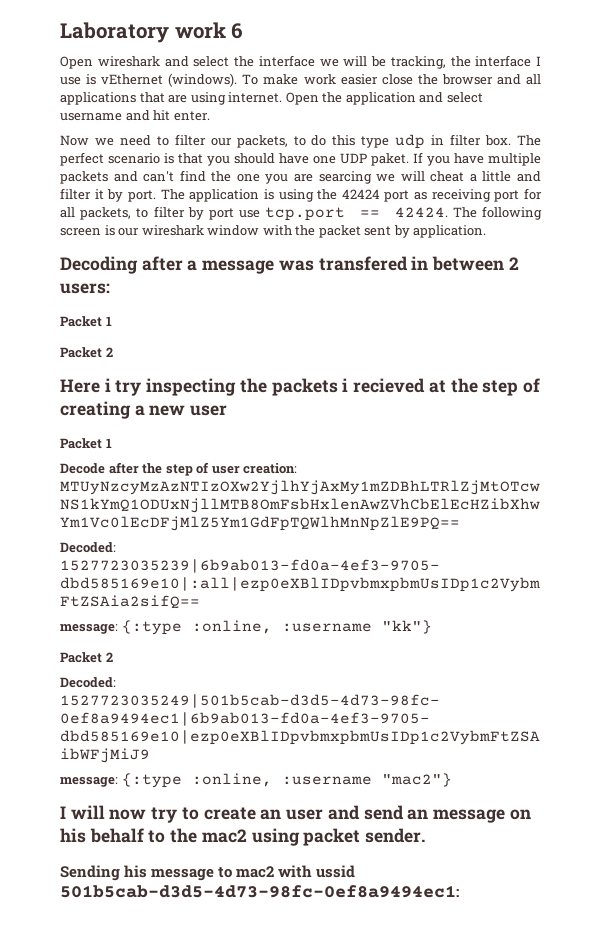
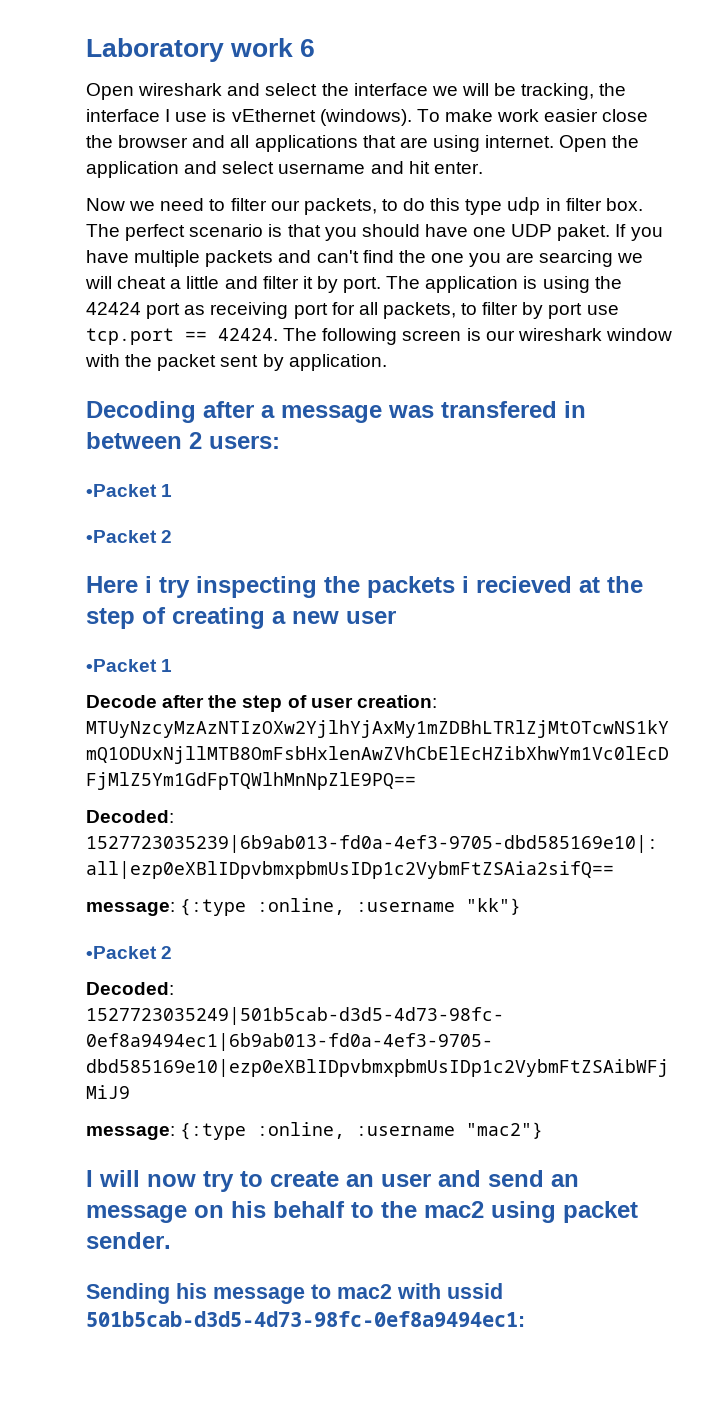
[60,316,112,327] [60,347,102,358] Packet 1 // Packet -> [86,484,173,497] [86,530,157,543] •Packet 1 // •Packet
[60,438,102,449] Packet -> [86,659,157,672] •Packet
[60,652,102,663] Packet -> [86,946,157,959] •Packet

